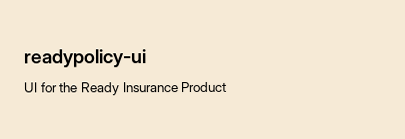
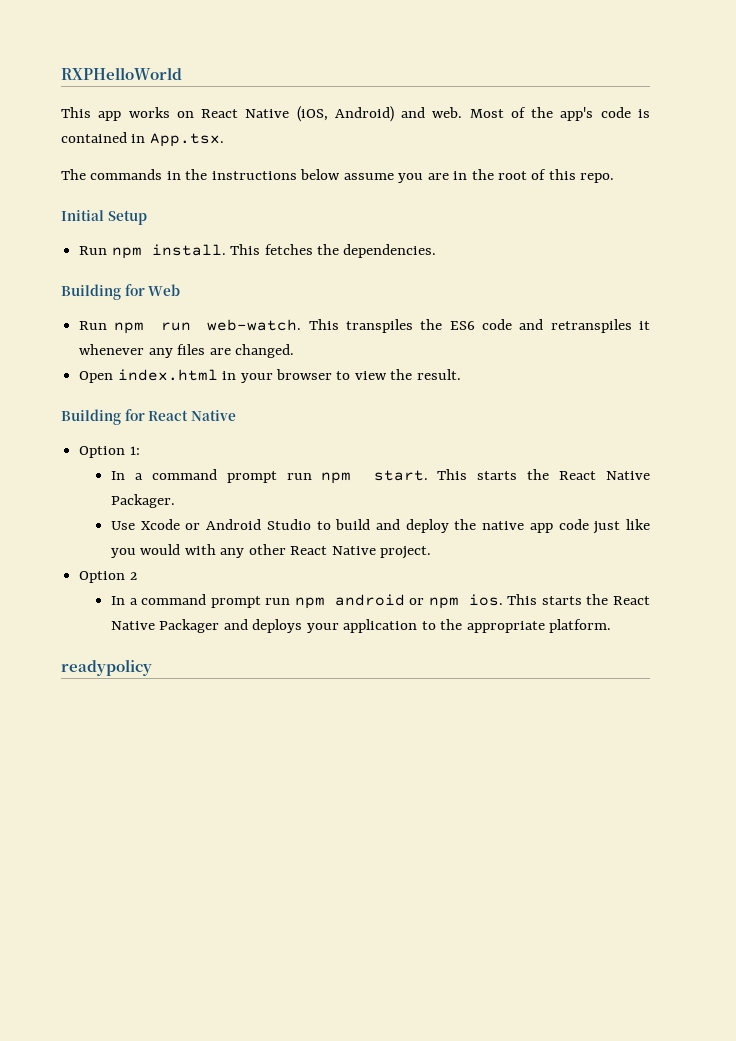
[23,49,146,68] [24,81,228,96] readypolicy-ui // UI for the Ready Insurance Product -> [61,67,182,80] [61,106,650,122] [61,132,224,147] [61,169,615,183] [61,210,147,225] [79,244,437,259] [61,284,181,300] [79,319,650,334] [79,344,294,358] [79,369,461,383] [61,409,236,425] [79,446,140,458] [111,469,650,484] [111,494,176,508] [111,519,650,534] [111,544,432,559] [79,571,137,583] [111,594,650,609] [111,619,612,633] [61,659,152,676] RXPHelloWorld // This app works on React Native (iOS, Android) and web. Most of the app's code is contained in App.tsx. // The commands in the instructions below assume you are in the root of this repo. // Initial Setup // Run npm install. This fetches the dependencies. // Building for Web // Run npm run web-watch. This transpiles the ES6 code and retranspiles it whenever any files are changed. // Open index.html in your browser to view the result. // Building for React Native // Option 1: // In a command prompt run npm start. This starts the React Native Packager. // Use Xcode or Android Studio to build and deploy the native app code just like you would with any other React Native project. // Option 2 // In a command prompt run npm android or npm ios. This starts the React Native Packager and deploys your application to the appropriate platform. // readypolicy

